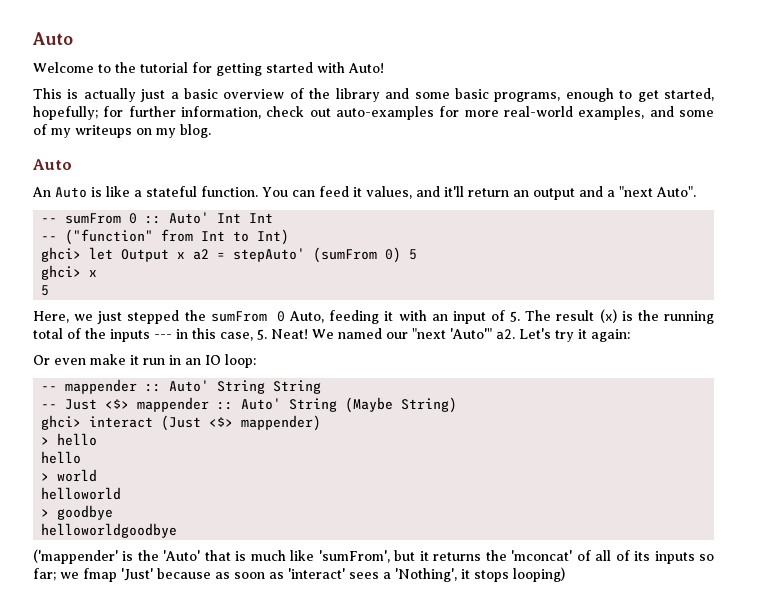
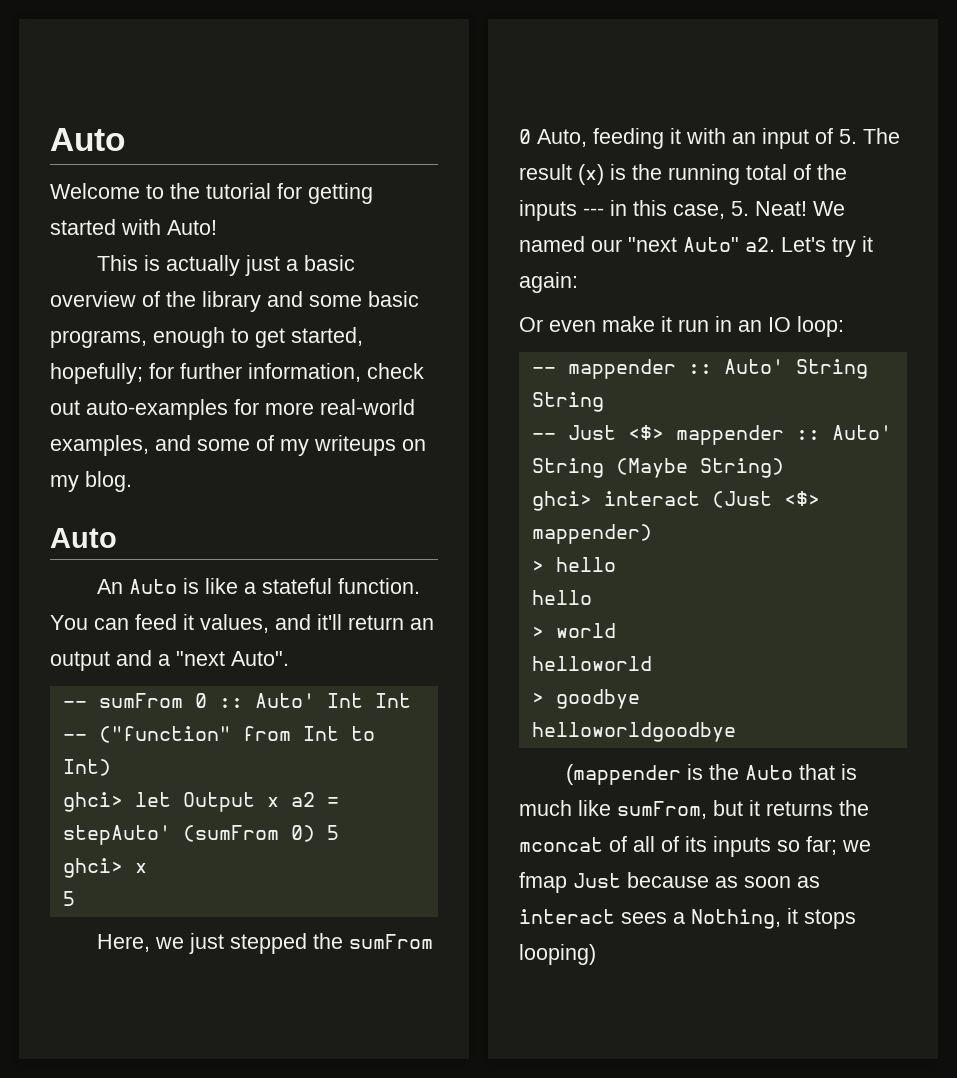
[450,328,492,339] 'Auto'" -> [683,237,739,252] Auto"
[33,549,201,564] ('mappender' is the 'Auto' -> [566,764,794,785] (mappender is the Auto
[318,550,390,563] 'sumFrom', -> [617,801,707,819] sumFrom,
[511,550,573,561] 'mconcat' -> [519,837,603,852] mconcat
[121,568,153,581] 'Just' -> [573,873,621,888] Just
[288,568,345,579] 'interact' -> [519,909,615,924] interact
[395,568,457,582] 'Nothing', -> [691,909,781,929] Nothing,

